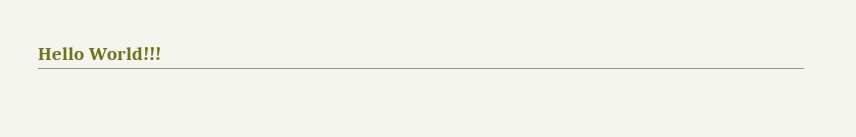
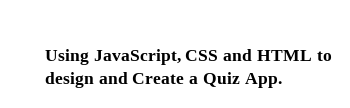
[38,47,161,60] Hello World!!! -> [45,49,332,65] [45,72,282,88] Using JavaScript, CSS and HTML to design and Create a Quiz App.

